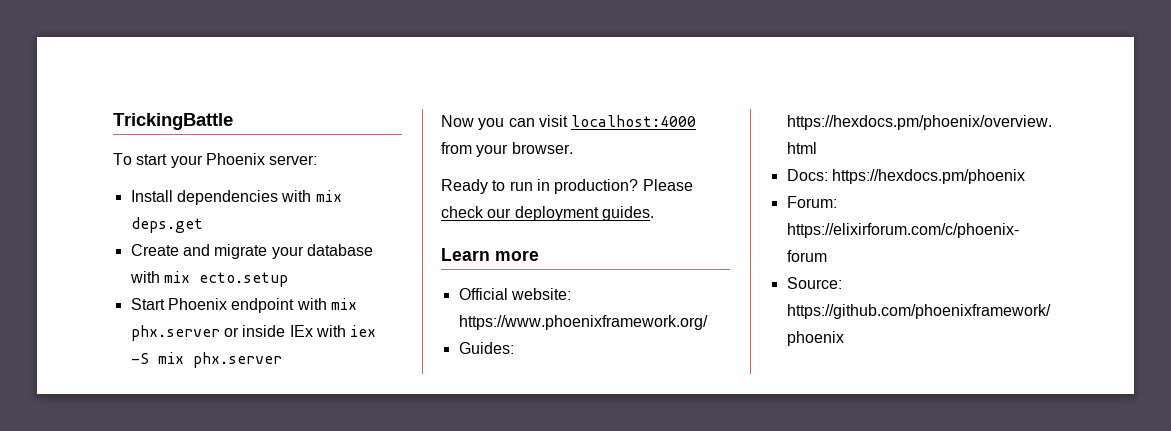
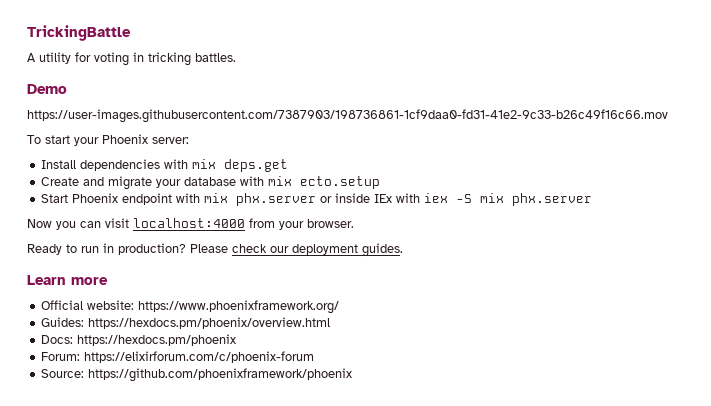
(233, 121) none -> [27,52,236,66] [27,84,67,94] [27,109,668,123] // A utility for voting in tricking battles. // Demo // https://user-images.githubusercontent.com/7387903/198736861-1cf9daa0-fd31-41e2-9c33-b26c49f16c66.mov

